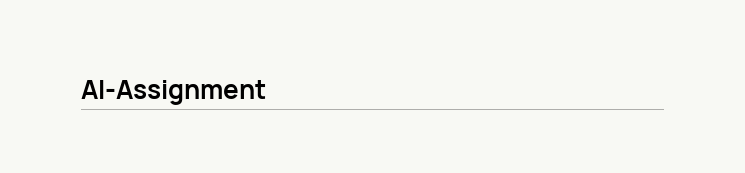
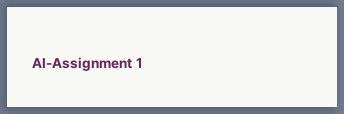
(266, 92) none -> [135,58,143,68] 1

